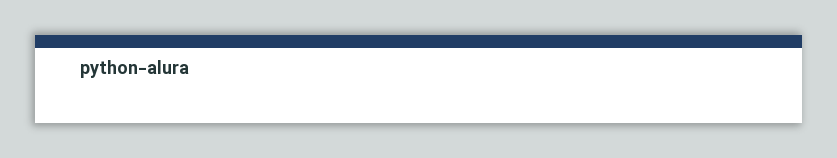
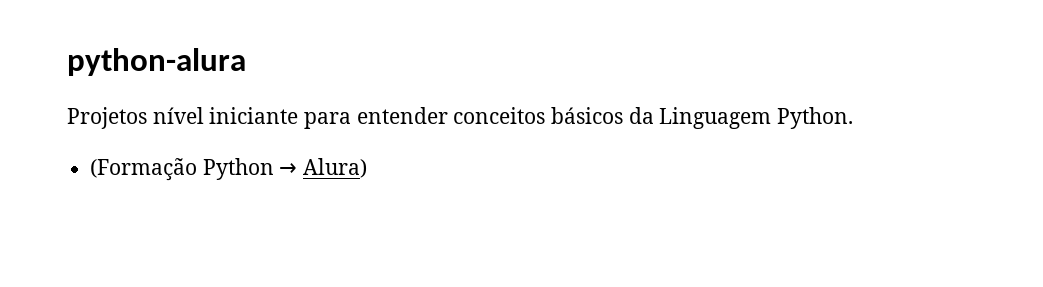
(189, 69) none -> [67,107,854,129] [90,158,368,181] // Projetos nível iniciante para entender conceitos básicos da Linguagem Python. // (Formação Python → Alura)

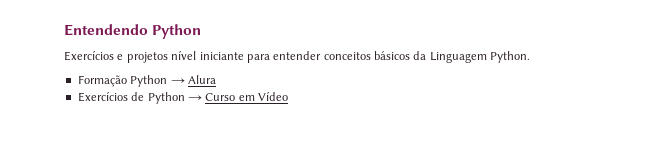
[67,48,246,76] [67,107,147,129] python-alura // Projetos -> [64,24,202,39] [64,51,168,63] Entendendo Python // Exercícios e projetos
[90,158,368,181] (Formação Python → Alura) -> [77,75,216,87] [77,92,288,104] Formação Python → Alura // Exercícios de Python → Curso em Vídeo

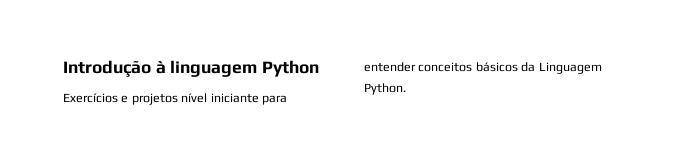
[64,24,148,36] Entendendo -> [63,60,258,77] Introdução à linguagem
[77,75,216,87] [77,92,288,104] // Formação Python → Alura // Exercícios de Python → Curso em Vídeo -> (406, 89) none

